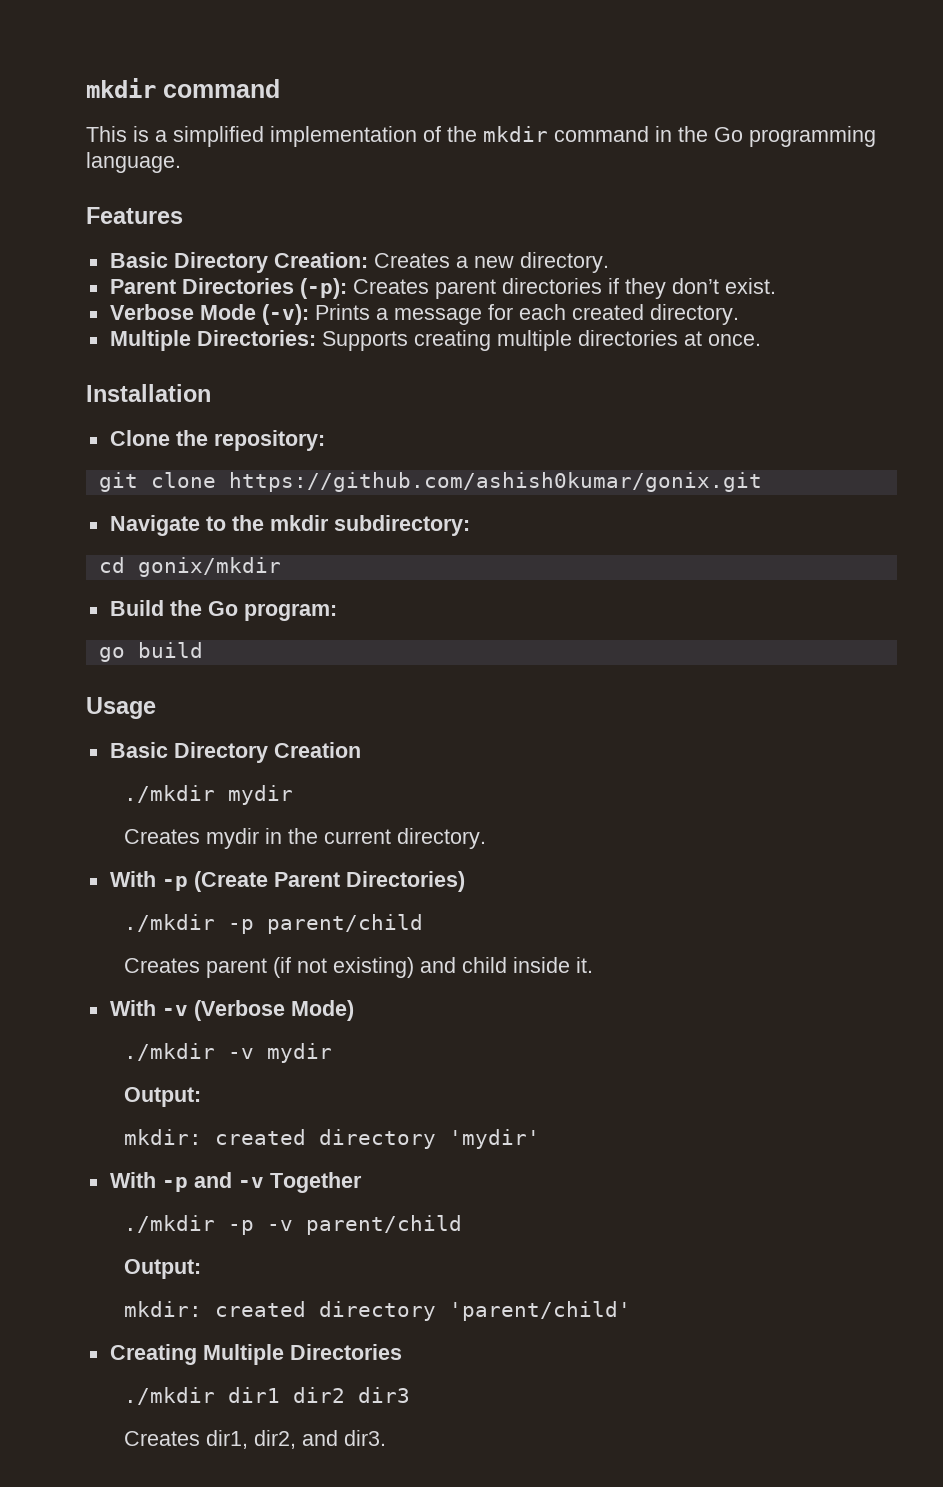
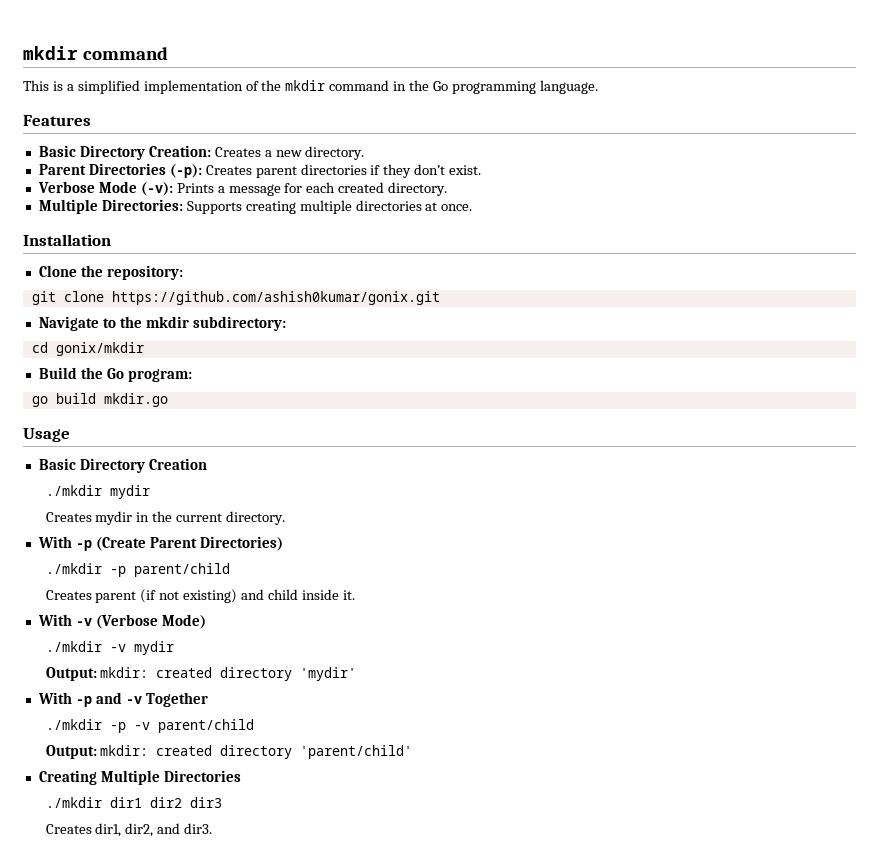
(203, 650) none -> [103,393,168,407] mkdir.go
(201, 1097) // -> (97, 674) none
(201, 1269) // -> (97, 752) none

